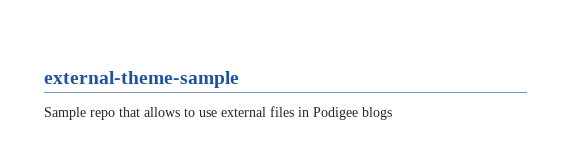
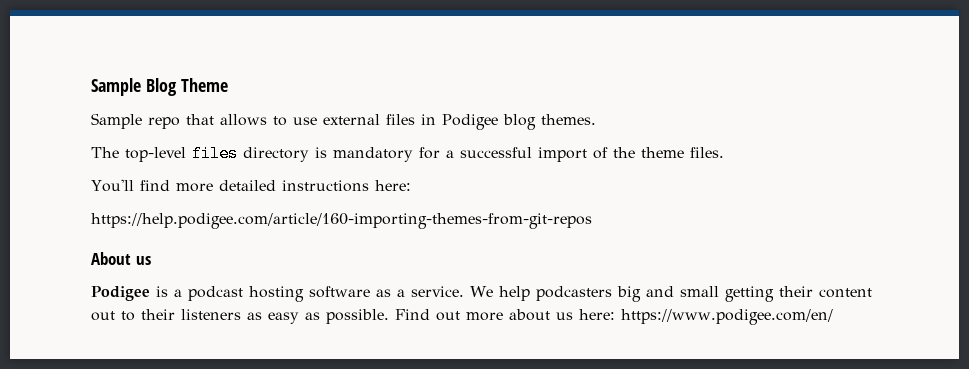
[44,71,239,88] external-theme-sample -> [91,78,228,96] Sample Blog Theme
[362,107,392,120] blogs -> [503,114,596,130] [91,145,724,162] [91,179,411,192] [91,213,592,229] [91,252,151,265] [91,286,872,302] [91,309,833,325] blog themes. // The top-level files directory is mandatory for a successful import of the theme files. // You'll find more detailed instructions here: // https://help.podigee.com/article/160-importing-themes-from-git-repos // About us // Podigee is a podcast hosting software as a service. We help podcasters big and small getting their content out to their listeners as easy as possible. Find out more about us here: https://www.podigee.com/en/

